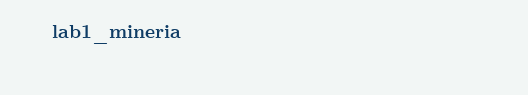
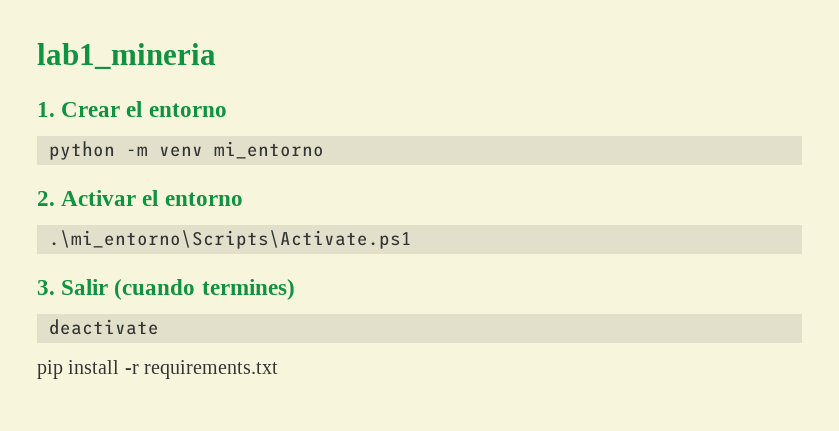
(181, 34) none -> [37,101,227,117] [49,141,324,160] [37,190,243,206] [49,230,412,249] [37,279,295,300] [49,319,159,335] [37,360,279,379] // 1. Crear el entorno // python -m venv mi_entorno // 2. Activar el entorno // .\mi_entorno\Scripts\Activate.ps1 // 3. Salir (cuando termines) // deactivate // pip install -r requirements.txt

